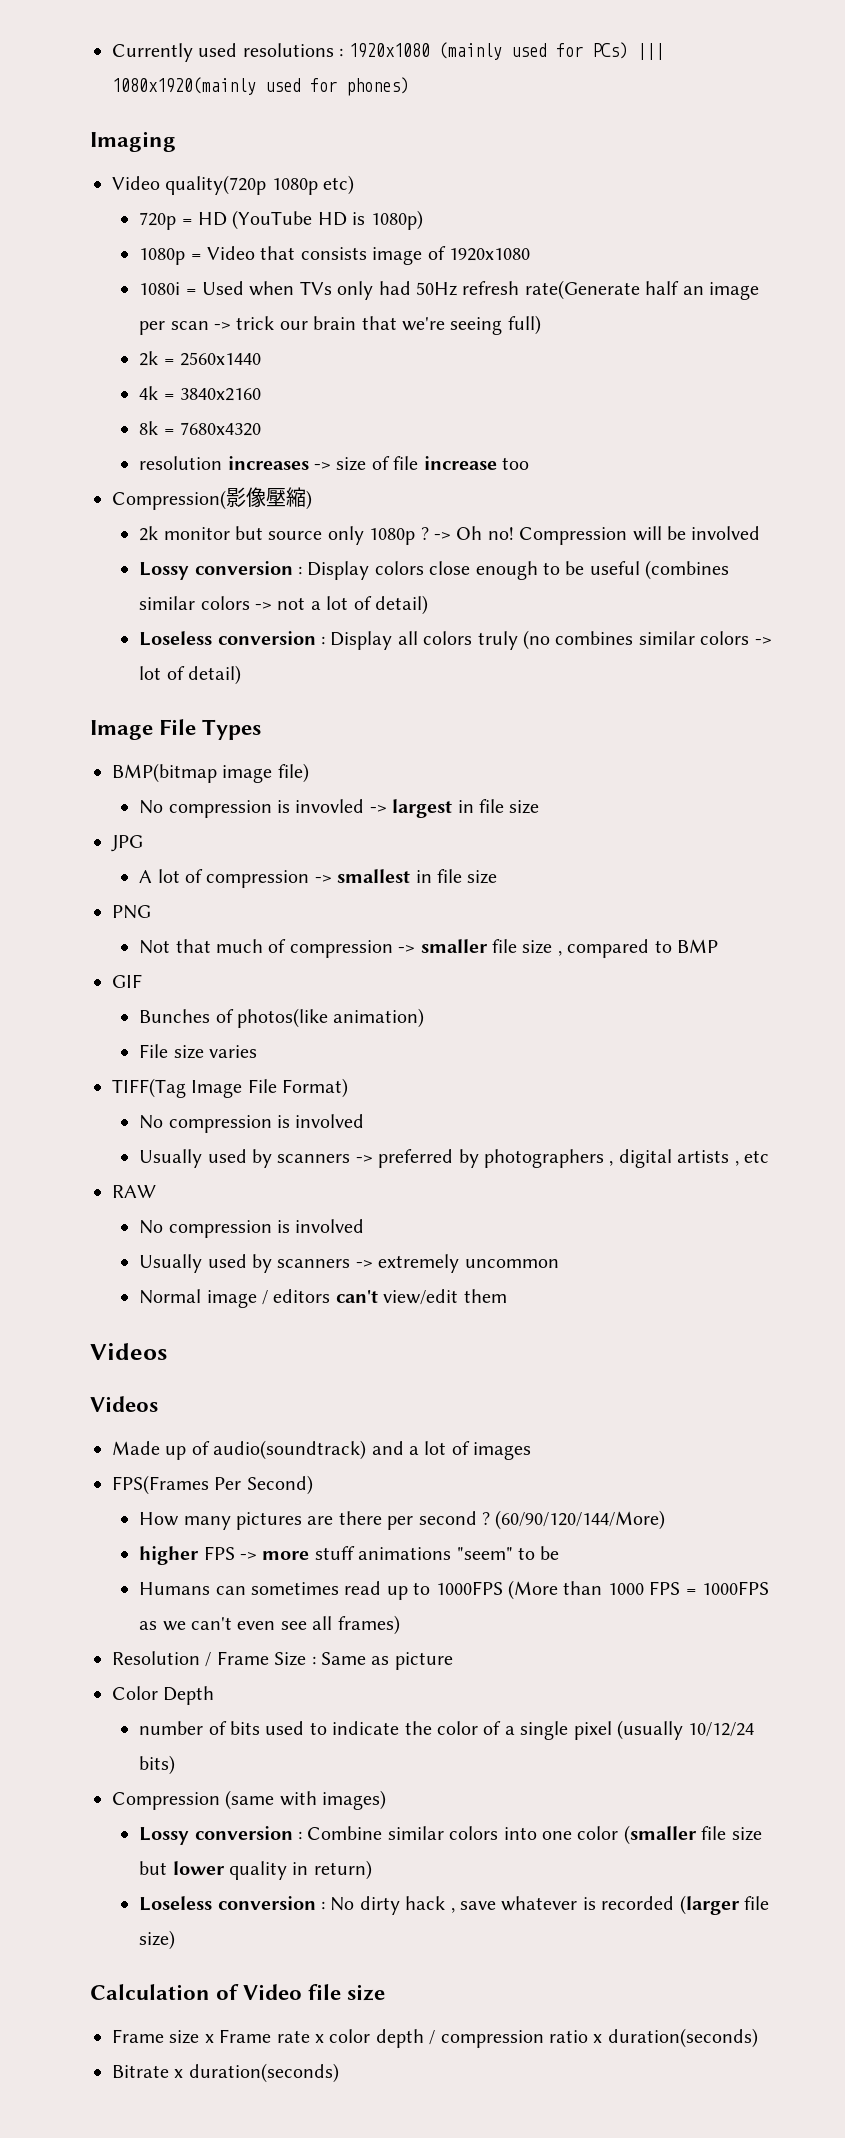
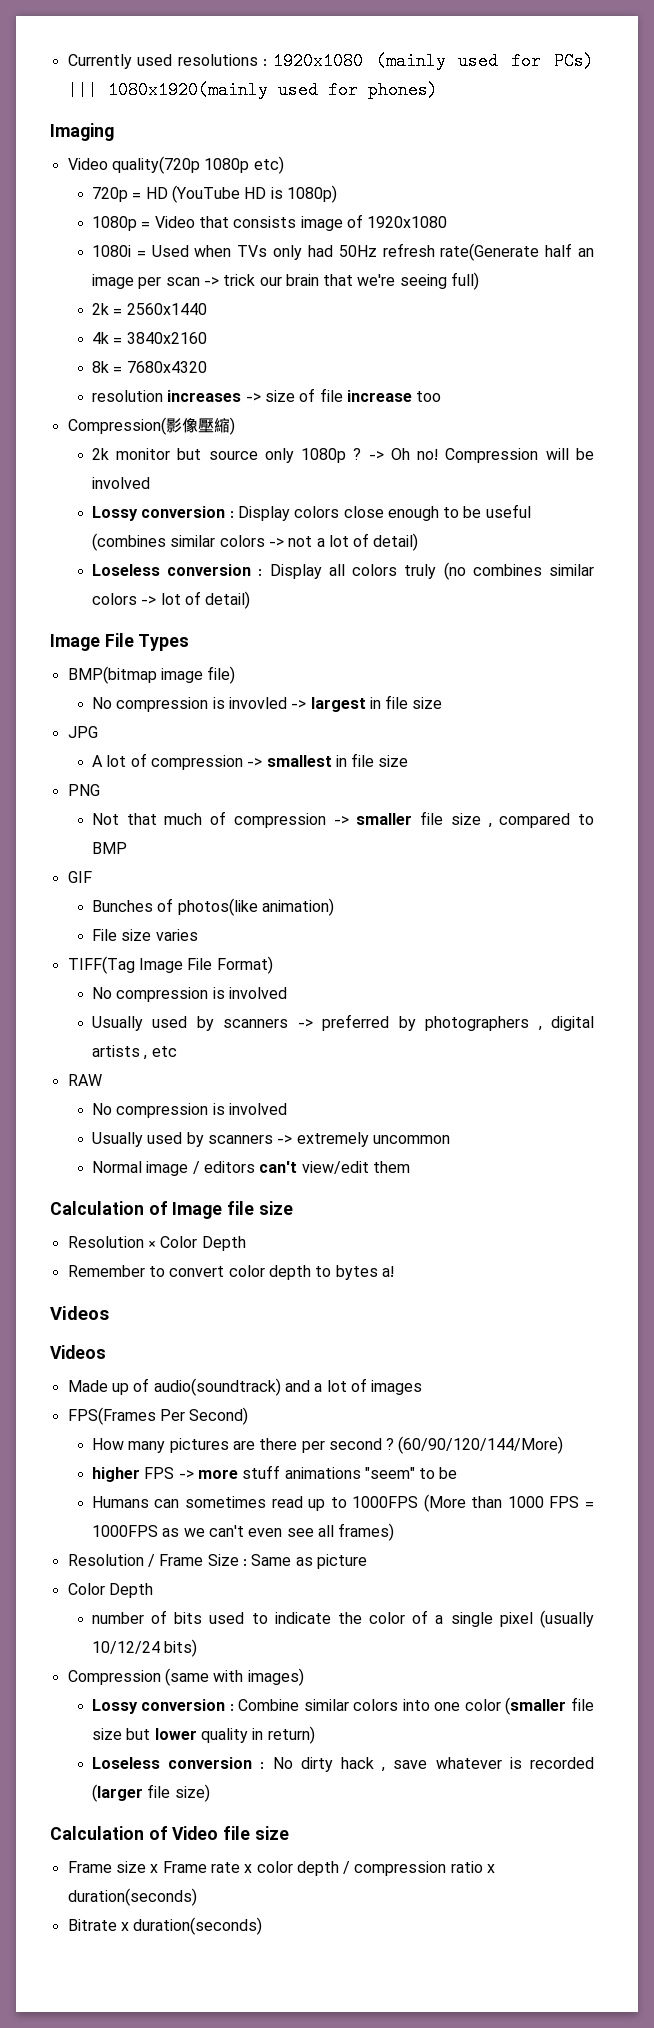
(507, 1296) none -> [50,1201,293,1219] [67,1236,246,1251] [67,1265,394,1280] // Calculation of Image file size // Resolution × Color Depth // Remember to convert color depth to bytes a!

